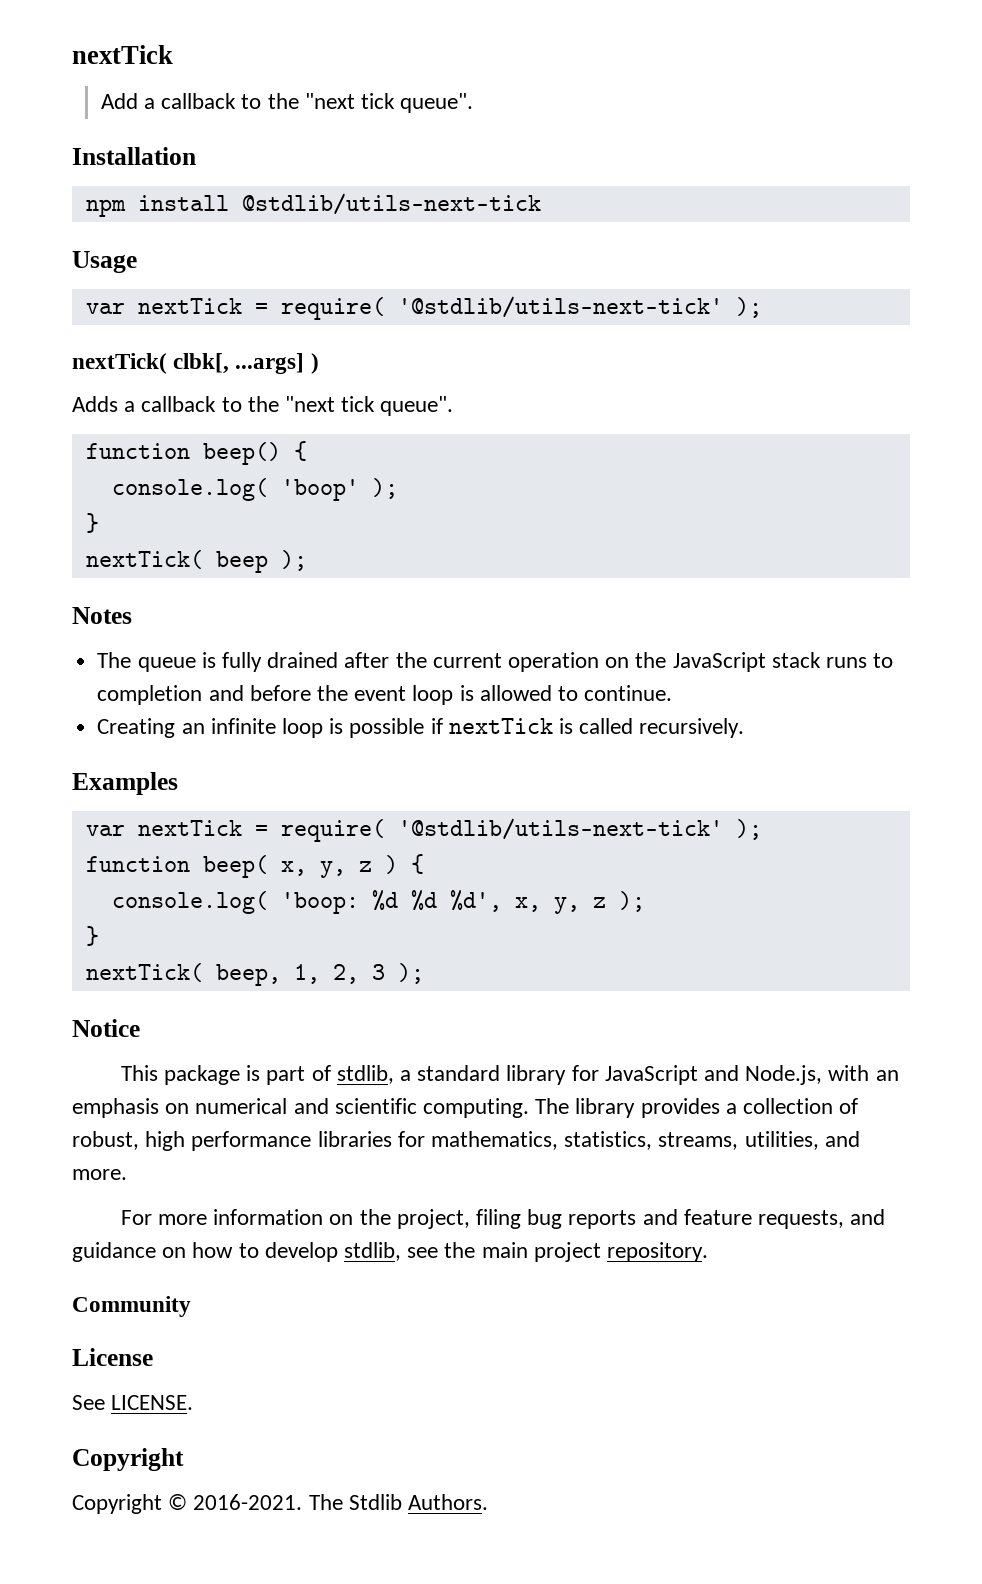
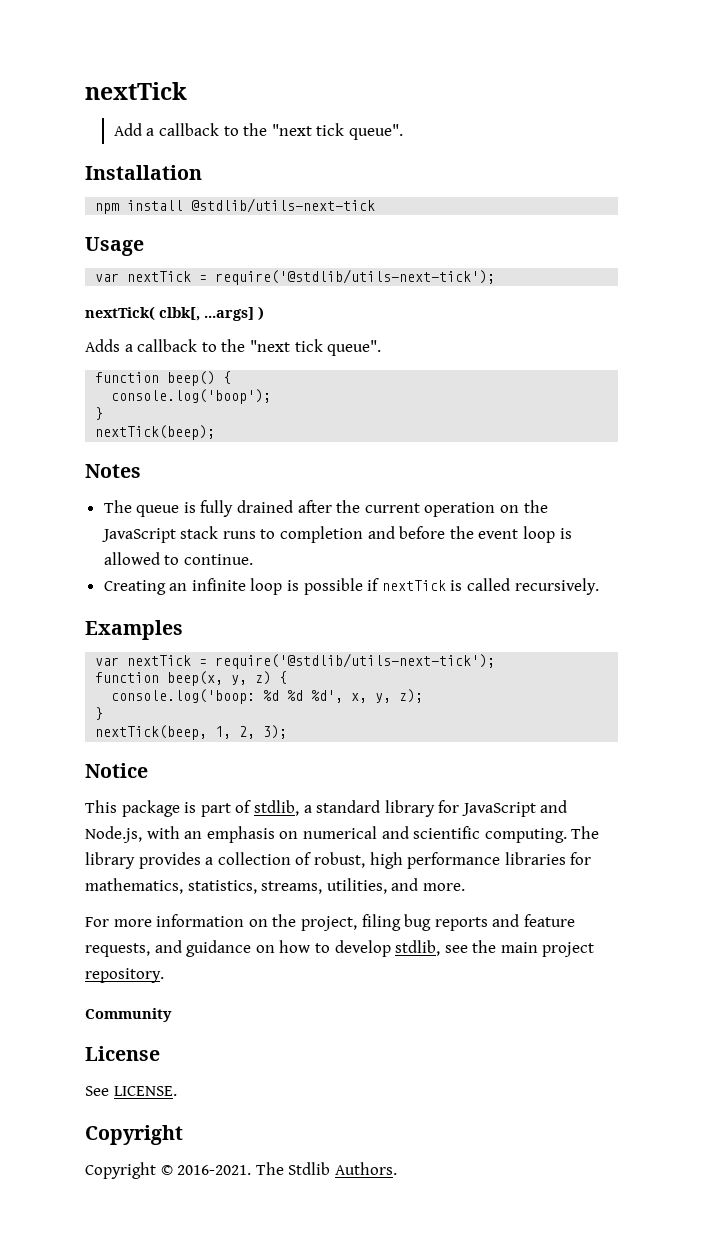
[280,296,762,320] require( '@stdlib/utils-next-tick' ); -> [215,269,496,285] require('@stdlib/utils-next-tick');
[111,478,398,501] [85,513,99,533] [85,550,307,573] console.log( 'boop' ); // } // nextTick( beep ); -> [111,389,272,404] [95,407,104,420] [95,425,216,440] console.log('boop'); // } // nextTick(beep);
[280,818,762,842] [85,854,424,878] [111,891,359,914] require( '@stdlib/utils-next-tick' ); // function beep( x, y, z ) { // console.log( 'boop: -> [215,653,496,669] [95,671,288,686] [111,689,256,704] require('@stdlib/utils-next-tick'); // function beep(x, y, z) { // console.log('boop:
[592,891,645,912] [85,926,99,946] [85,963,424,986] z ); // } // nextTick( beep, 1, 2, 3 ); -> [399,689,424,703] [95,707,104,720] [95,725,288,740] z); // } // nextTick(beep, 1, 2, 3);

